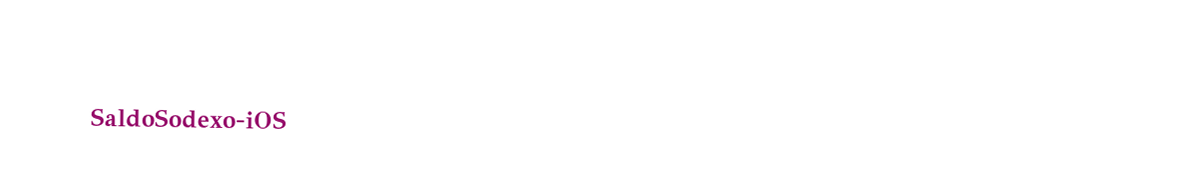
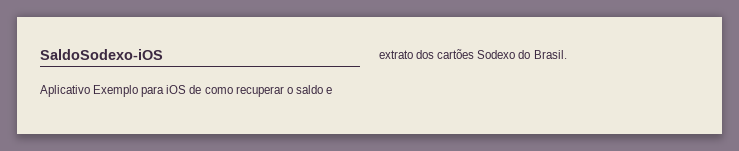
(287, 119) none -> [40,85,332,97] [379,49,567,59] // Aplicativo Exemplo para iOS de como recuperar o saldo e extrato dos cartões Sodexo do Brasil.

